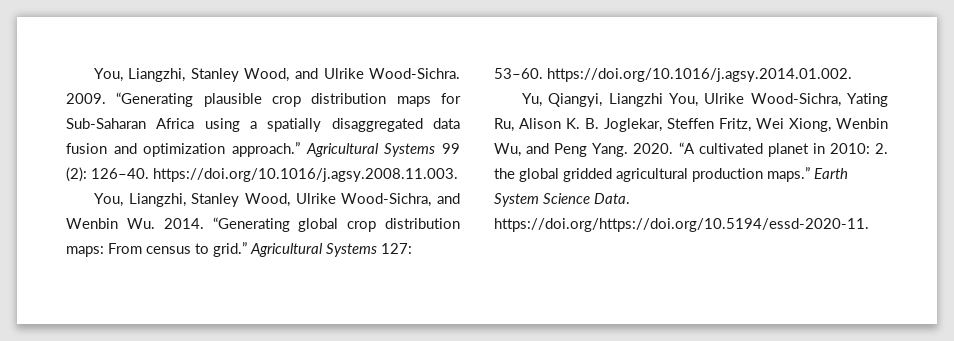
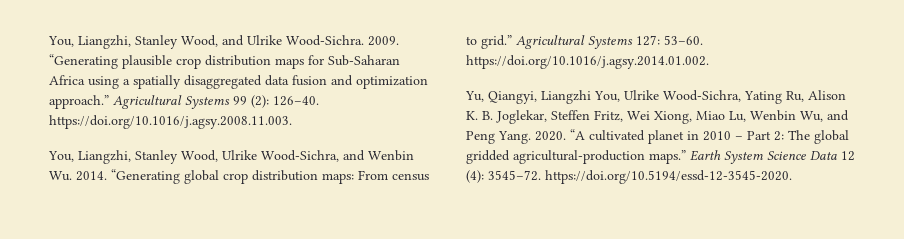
(831, 125) none -> [696,111,746,122] Miao Lu,
[829,143,889,154] [494,167,848,182] [494,193,630,207] [494,218,869,232] 2010: 2. the global gridded agricultural production maps.” Earth System Science Data. https://doi.org/https://doi.org/10.5194/essd-2020-11. -> [703,130,849,144] [466,150,855,164] [466,170,792,184] 2010 – Part 2: The global gridded agricultural-production maps.” Earth System Science Data 12 (4): 3545–72. https://doi.org/10.5194/essd-12-3545-2020.

